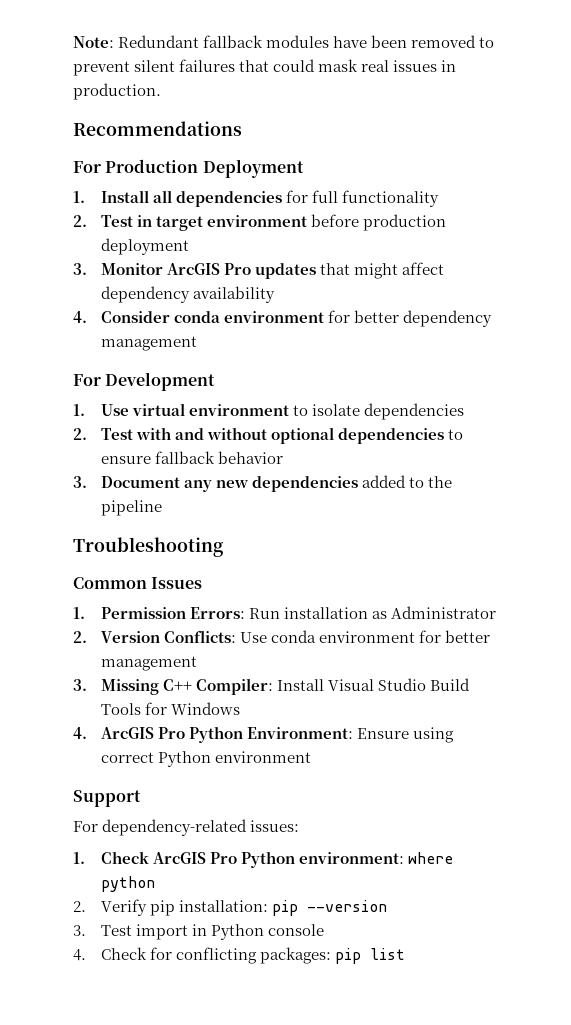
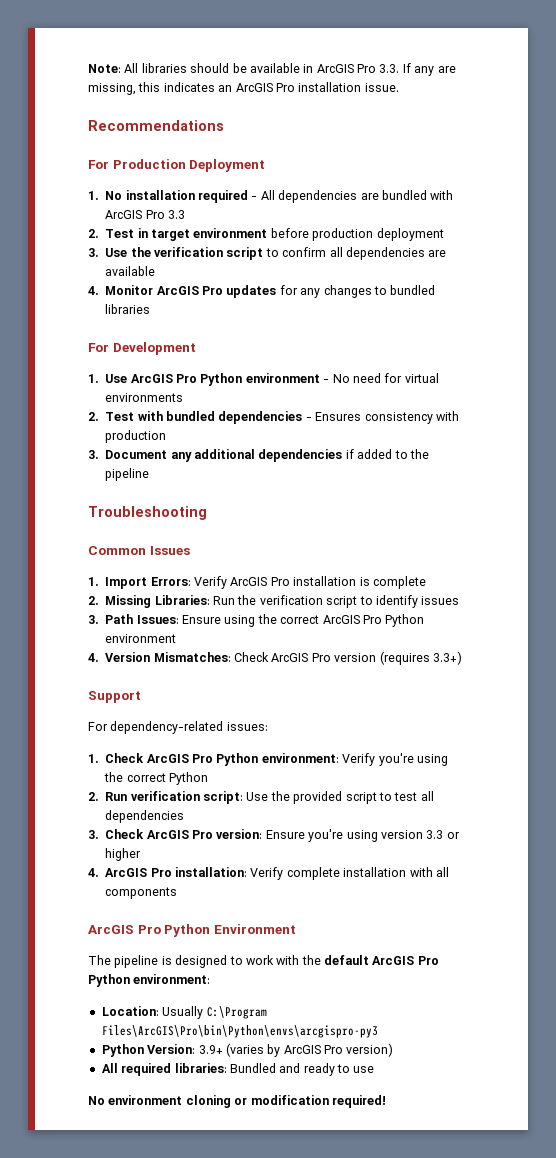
[118,35,495,48] [73,59,457,76] [73,83,161,100] Redundant fallback modules have been removed to prevent silent failures that could mask real issues in production. -> [124,63,456,76] [88,82,399,95] All libraries should be available in ArcGIS Pro 3.3. If any are missing, this indicates an ArcGIS Pro installation issue.
[100,190,440,207] Install all dependencies for full functionality -> [105,190,454,203] [105,210,185,219] No installation required - All dependencies are bundled with ArcGIS Pro 3.3
[100,262,445,279] [100,286,276,303] [73,310,493,327] [100,336,197,351] [73,372,216,391] [73,403,465,420] [73,427,464,444] [100,451,284,464] Monitor ArcGIS Pro updates that might affect dependency availability // 4. Consider conda environment for better dependency management // For Development // 1. Use virtual environment to isolate dependencies // 2. Test with and without optional dependencies to ensure fallback behavior -> [105,247,447,260] [105,266,156,276] [88,285,436,298] [105,304,151,314] [88,342,196,355] [88,373,439,386] [105,393,184,402] [88,411,459,424] [105,430,167,443] Use the verification script to confirm all dependencies are available // 4. Monitor ArcGIS Pro updates for any changes to bundled libraries // For Development // 1. Use ArcGIS Pro Python environment - No need for virtual environments // 2. Test with bundled dependencies - Ensures consistency with production
[216,476,359,492] new dependencies -> [194,449,354,462] additional dependencies if
[100,606,497,619] [73,630,491,643] [100,656,197,671] [73,678,471,695] [100,702,241,715] [73,726,455,743] [100,751,312,767] Permission Errors: Run installation as Administrator // 2. Version Conflicts: Use conda environment for better management // 3. Missing C++ Compiler: Install Visual Studio Build Tools for Windows // 4. ArcGIS Pro Python Environment: Ensure using correct Python environment -> [105,576,426,589] [88,595,460,608] [88,614,425,627] [105,634,177,643] [88,651,462,665] Import Errors: Verify ArcGIS Pro installation is complete // 2. Missing Libraries: Run the verification script to identify issues // 3. Path Issues: Ensure using the correct ArcGIS Pro Python environment // 4. Version Mismatches: Check ArcGIS Pro version (requires 3.3+)
[408,852,454,864] [100,876,155,892] [73,899,388,916] [73,924,325,940] [73,947,406,964] where python // 2. Verify pip installation: pip --version // 3. Test import in Python console // 4. Check for conflicting packages: pip list -> [342,753,448,766] [104,772,208,785] [88,791,434,804] [105,810,185,823] [88,829,460,842] [105,848,142,861] [88,867,449,880] [105,887,178,899] [88,924,296,937] [88,955,439,968] [88,974,211,987] [101,1006,267,1019] [101,1025,378,1038] [101,1043,394,1057] [101,1063,375,1076] [88,1095,386,1108] Verify you're using the correct Python // 2. Run verification script: Use the provided script to test all dependencies // 3. Check ArcGIS Pro version: Ensure you're using version 3.3 or higher // 4. ArcGIS Pro installation: Verify complete installation with all components // ArcGIS Pro Python Environment // The pipeline is designed to work with the default ArcGIS Pro Python environment: // Location: Usually C:\Program Files\ArcGIS\Pro\bin\Python\envs\arcgispro-py3 // Python Version: 3.9+ (varies by ArcGIS Pro version) // All required libraries: Bundled and ready to use // No environment cloning or modification required!

